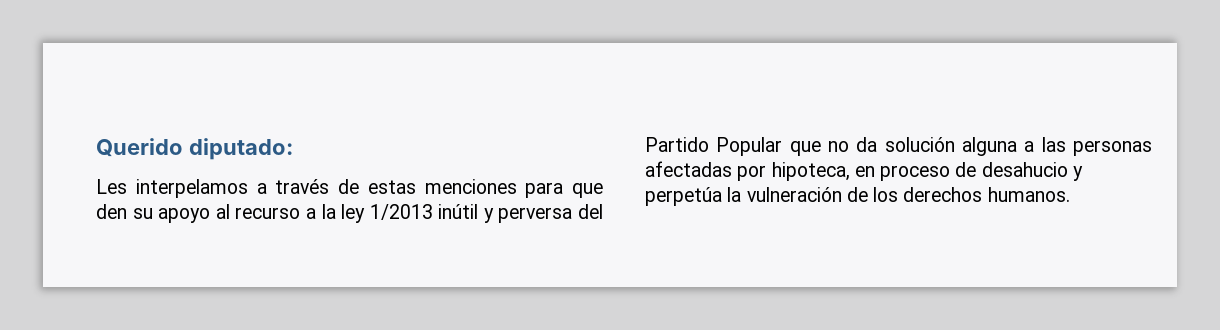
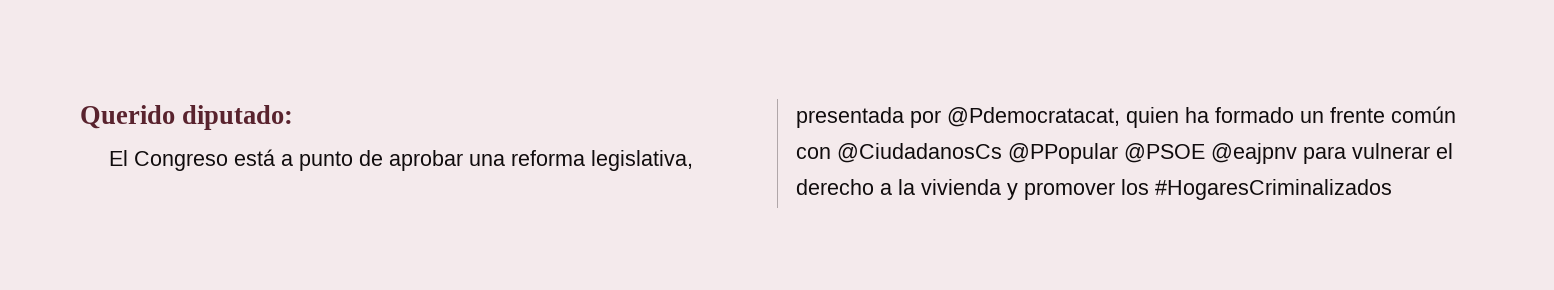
[96,179,603,198] [96,204,603,223] [645,137,1152,156] [645,161,1083,181] [645,187,1070,206] Les interpelamos a través de estas menciones para que den su apoyo al recurso a la ley 1/2013 inútil y perversa del Partido Popular que no da solución alguna a las personas afectadas por hipoteca, en proceso de desahucio y perpetúa la vulneración de los derechos humanos. -> [108,149,693,171] [796,106,1456,128] [796,143,1453,164] [796,179,1392,200] El Congreso está a punto de aprobar una reforma legislativa, presentada por @Pdemocratacat, quien ha formado un frente común con @CiudadanosCs @PPopular @PSOE @eajpnv para vulnerar el derecho a la vivienda y promover los #HogaresCriminalizados

